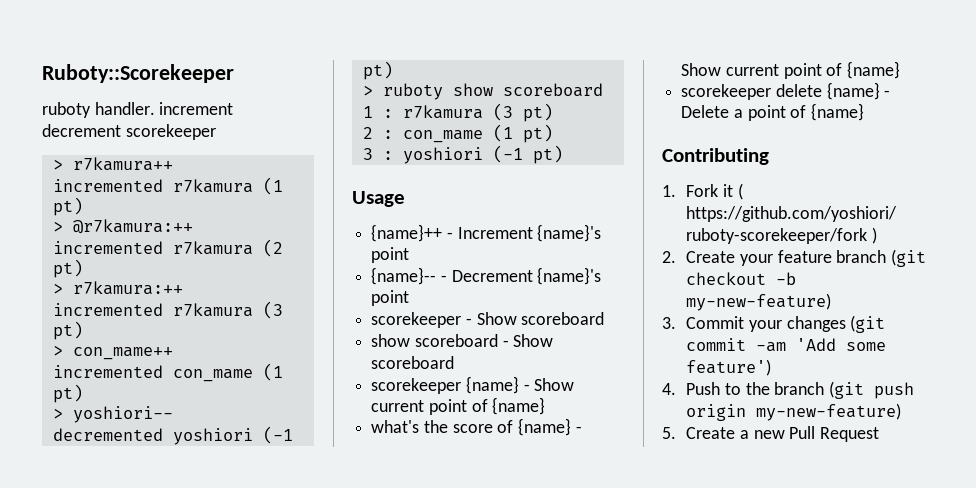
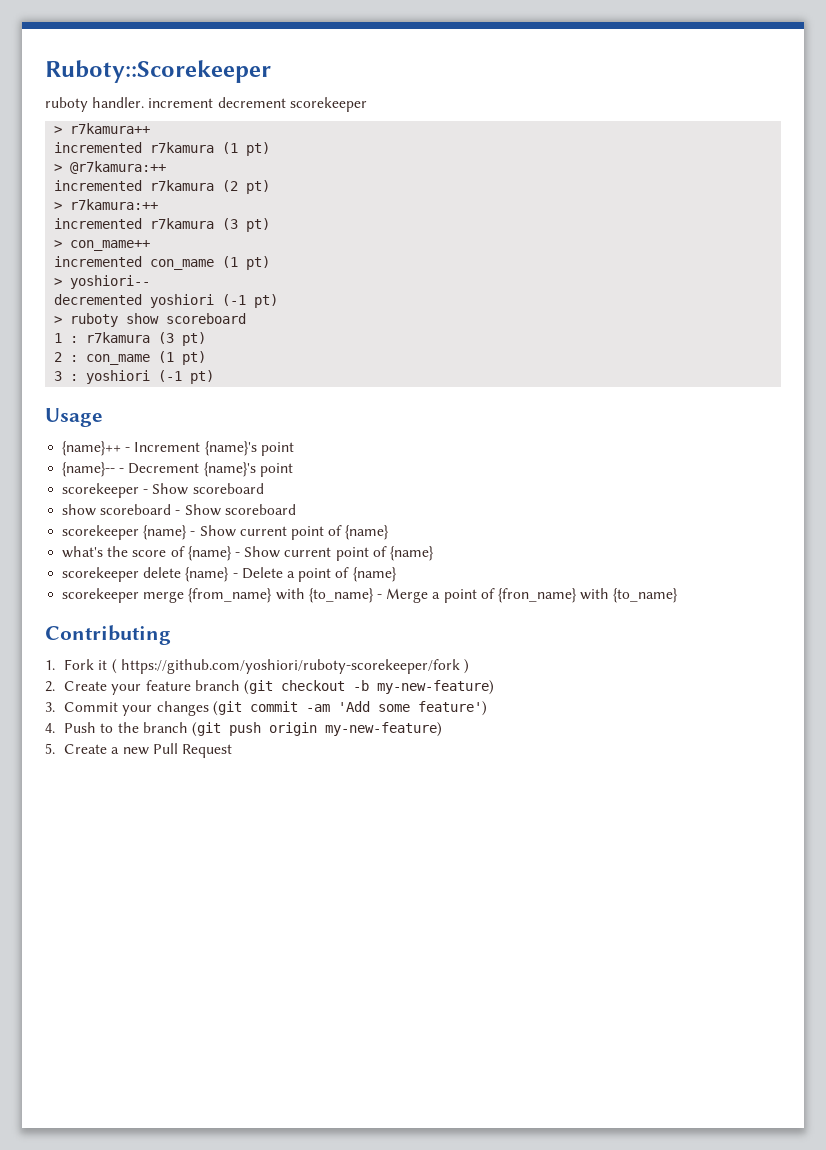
(865, 112) none -> [62,588,679,603] // scorekeeper merge {from_name} with {to_name} - Merge a point of {fron_name} with {to_name}

